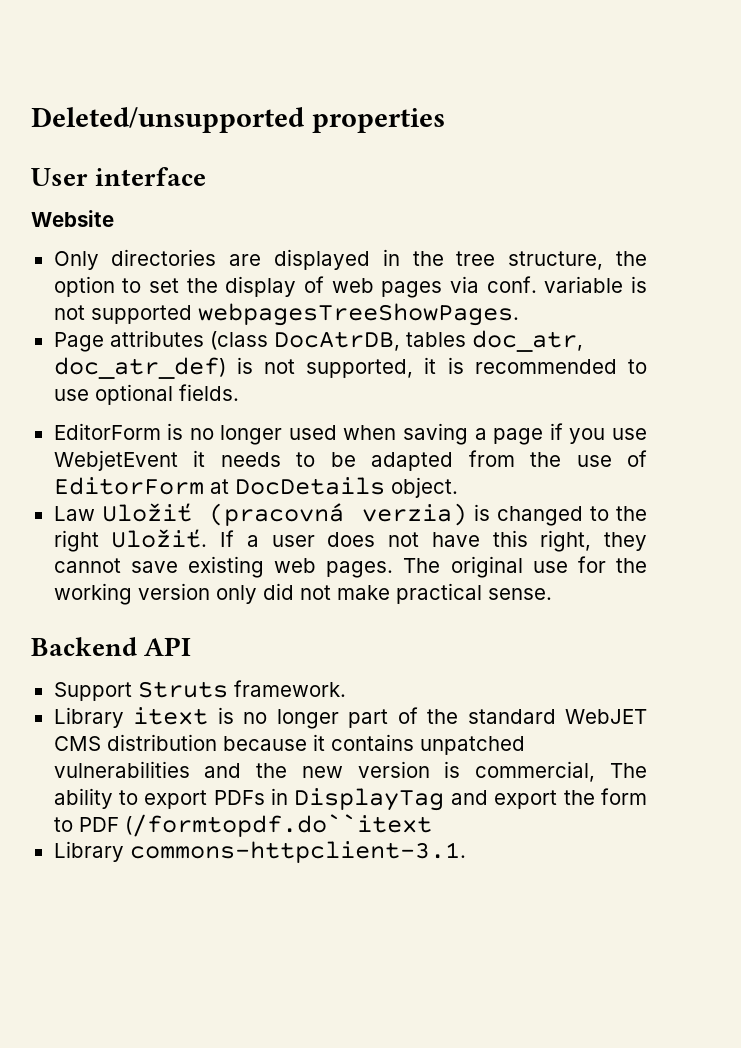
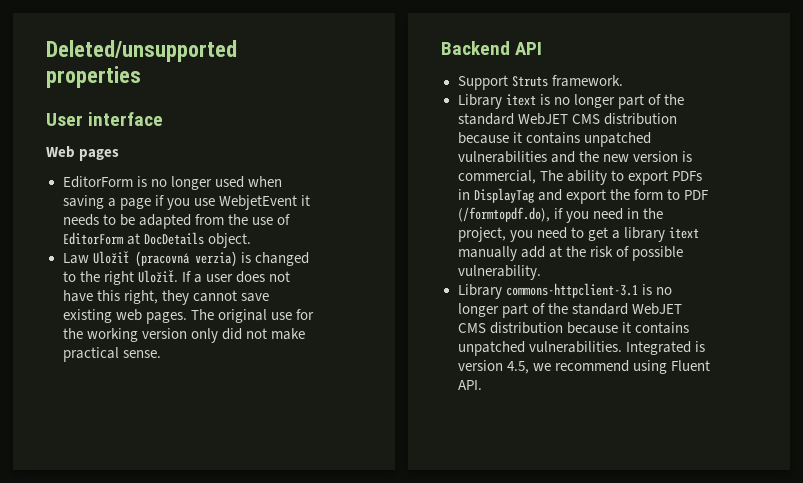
[31,210,114,227] [53,249,647,270] [53,276,647,298] [53,303,519,326] [53,330,583,352] [53,357,648,379] [53,384,239,405] Website // Only directories are displayed in the tree structure, the option to set the display of web pages via conf. variable is not supported webpagesTreeShowPages. // Page attributes (class DocAtrDB, tables doc_atr, doc_atr_def) is not supported, it is recommended to use optional fields. -> [46,146,120,161] Web pages
[124,814,432,837] [53,841,466,863] (/formtopdf.do``itext // Library commons-httpclient-3.1. -> [457,207,663,223] [457,227,699,242] [457,246,683,261] [457,265,541,280] [457,283,672,299] [457,303,682,318] [457,322,689,334] [457,341,705,356] [457,360,710,374] [457,380,482,390] (/formtopdf.do), if you need in the project, you need to get a library itext manually add at the risk of possible vulnerability. // Library commons-httpclient-3.1 is no longer part of the standard WebJET CMS distribution because it contains unpatched vulnerabilities. Integrated is version 4.5, we recommend using Fluent API.

